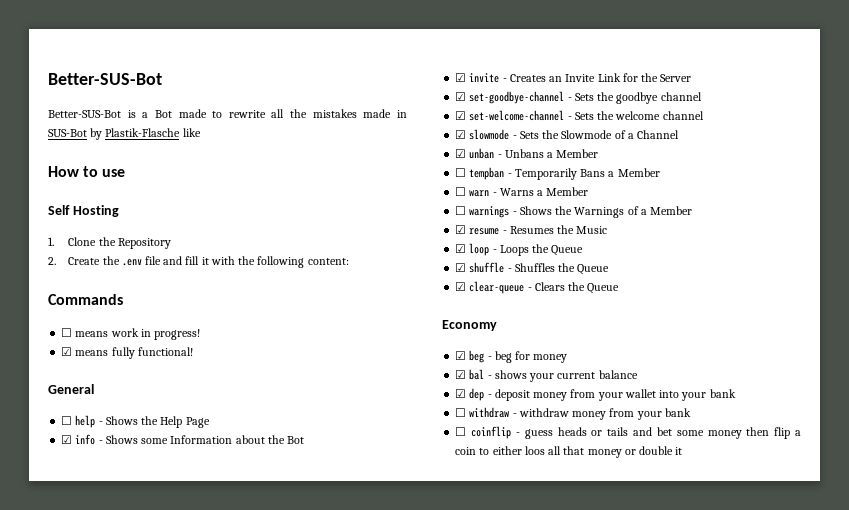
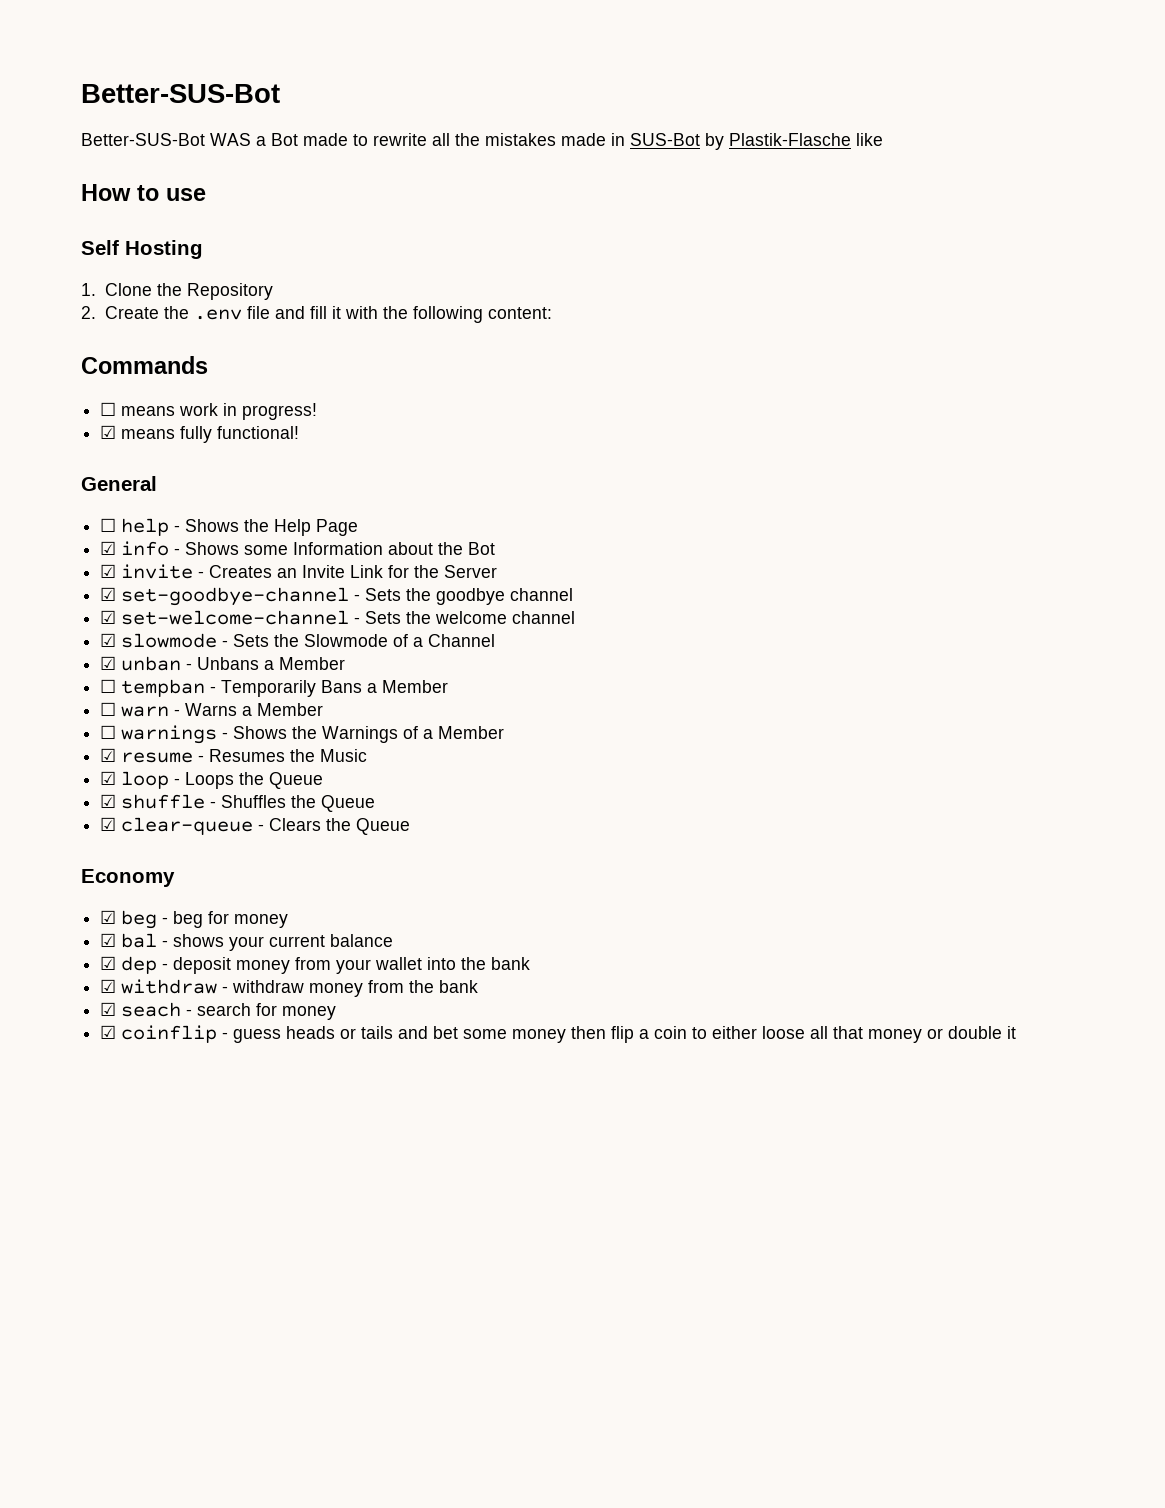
[127,110,136,118] is -> [210,133,251,146] WAS
[681,389,736,401] [455,408,467,417] your bank // ☐ -> [461,957,531,970] [100,979,117,993] the bank // ☑
[636,408,691,420] [455,427,467,436] your bank // ☐ -> [409,980,479,993] [100,1002,337,1020] [100,1025,117,1039] the bank // ☑ seach - search for money // ☑
[524,446,545,455] loos -> [762,1026,806,1039] loose

